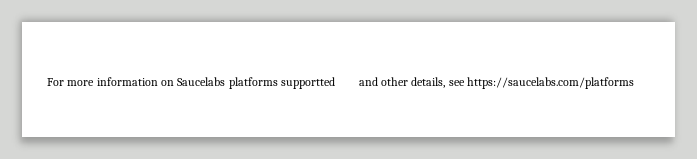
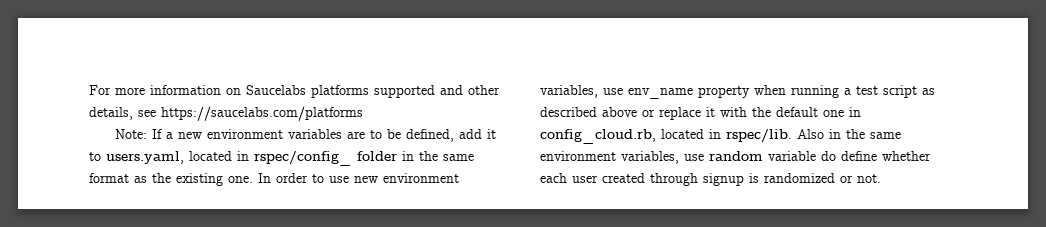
[281,77,335,89] supportted -> [374,85,435,98] supported
(634, 83) none -> [114,129,496,142] [89,151,474,166] [89,173,459,186] [540,85,935,99] [540,107,861,120] [540,129,901,144] [540,151,931,164] [540,173,881,186] // Note: If a new environment variables are to be defined, add it to users.yaml, located in rspec/config_ folder in the same format as the existing one. In order to use new environment variables, use env_name property when running a test script as described above or replace it with the default one in config_cloud.rb, located in rspec/lib. Also in the same environment variables, use random variable do define whether each user created through signup is randomized or not.

